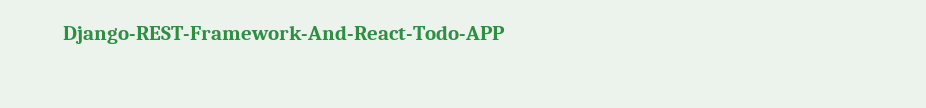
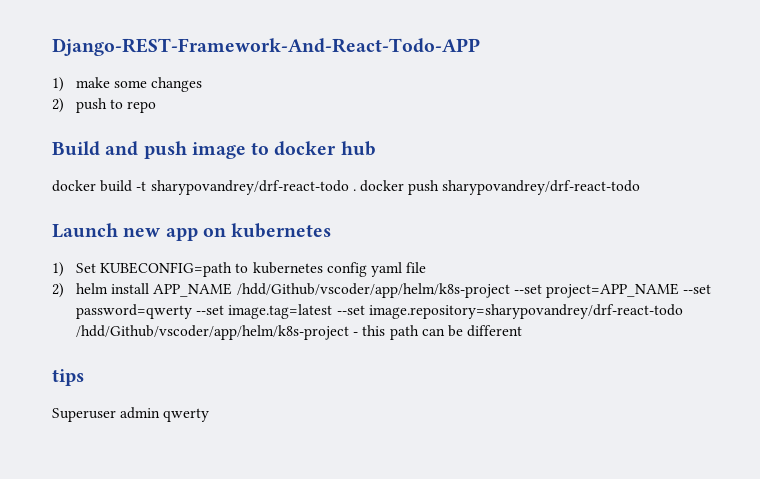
(505, 34) none -> [52,77,203,92] [52,98,157,113] [52,141,376,159] [52,180,641,195] [52,223,332,241] [52,262,427,277] [52,283,712,298] [76,304,683,319] [76,325,523,340] [52,369,84,386] [52,407,210,422] // 1) make some changes // 2) push to repo // Build and push image to docker hub // docker build -t sharypovandrey/drf-react-todo . docker push sharypovandrey/drf-react-todo // Launch new app on kubernetes // 1) Set KUBECONFIG=path to kubernetes config yaml file // 2) helm install APP_NAME /hdd/Github/vscoder/app/helm/k8s-project --set project=APP_NAME --set password=qwerty --set image.tag=latest --set image.repository=sharypovandrey/drf-react-todo /hdd/Github/vscoder/app/helm/k8s-project - this path can be different // tips // Superuser admin qwerty

